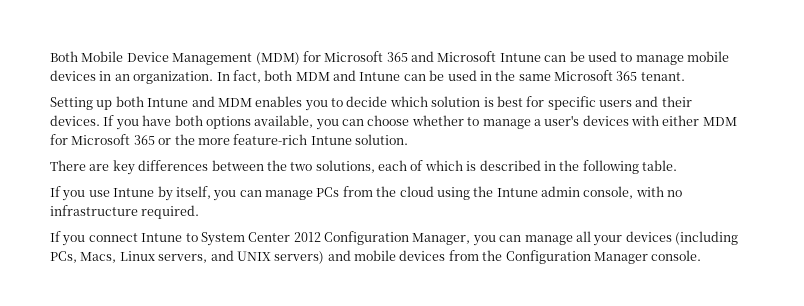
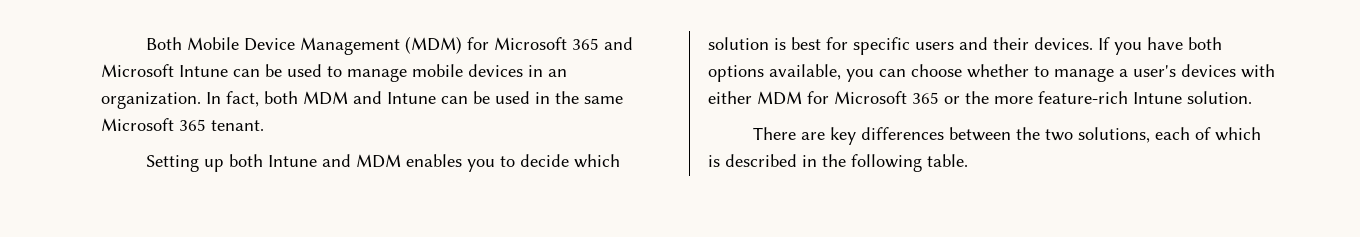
[50,186,683,201] [50,205,200,219] [50,231,738,246] [50,250,702,264] // If you use Intune by itself, you can manage PCs from the cloud using the Intune admin console, with no infrastructure required. // If you connect Intune to System Center 2012 Configuration Manager, you can manage all your devices (including PCs, Macs, Linux servers, and UNIX servers) and mobile devices from the Configuration Manager console. -> (968, 160) none

